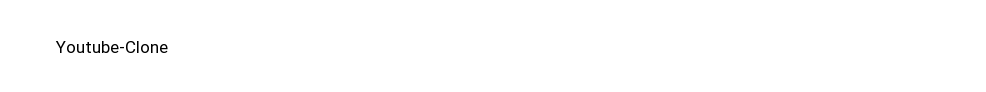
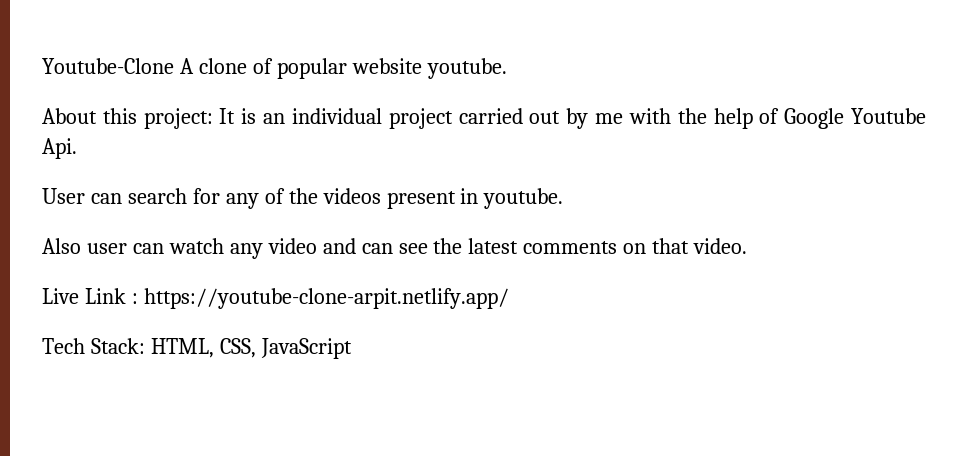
(168, 47) none -> [179,58,507,79] [42,108,927,129] [42,138,77,159] [42,188,564,209] [42,238,748,259] [42,288,509,309] [42,338,352,359] A clone of popular website youtube. // About this project: It is an individual project carried out by me with the help of Google Youtube Api. // User can search for any of the videos present in youtube. // Also user can watch any video and can see the latest comments on that video. // Live Link : https://youtube-clone-arpit.netlify.app/ // Tech Stack: HTML, CSS, JavaScript

